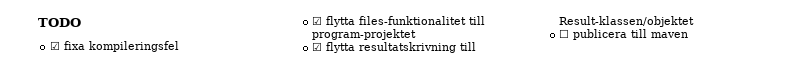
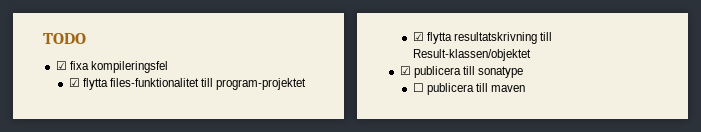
(695, 21) none -> [399,66,523,78] // ☑ publicera till sonatype

